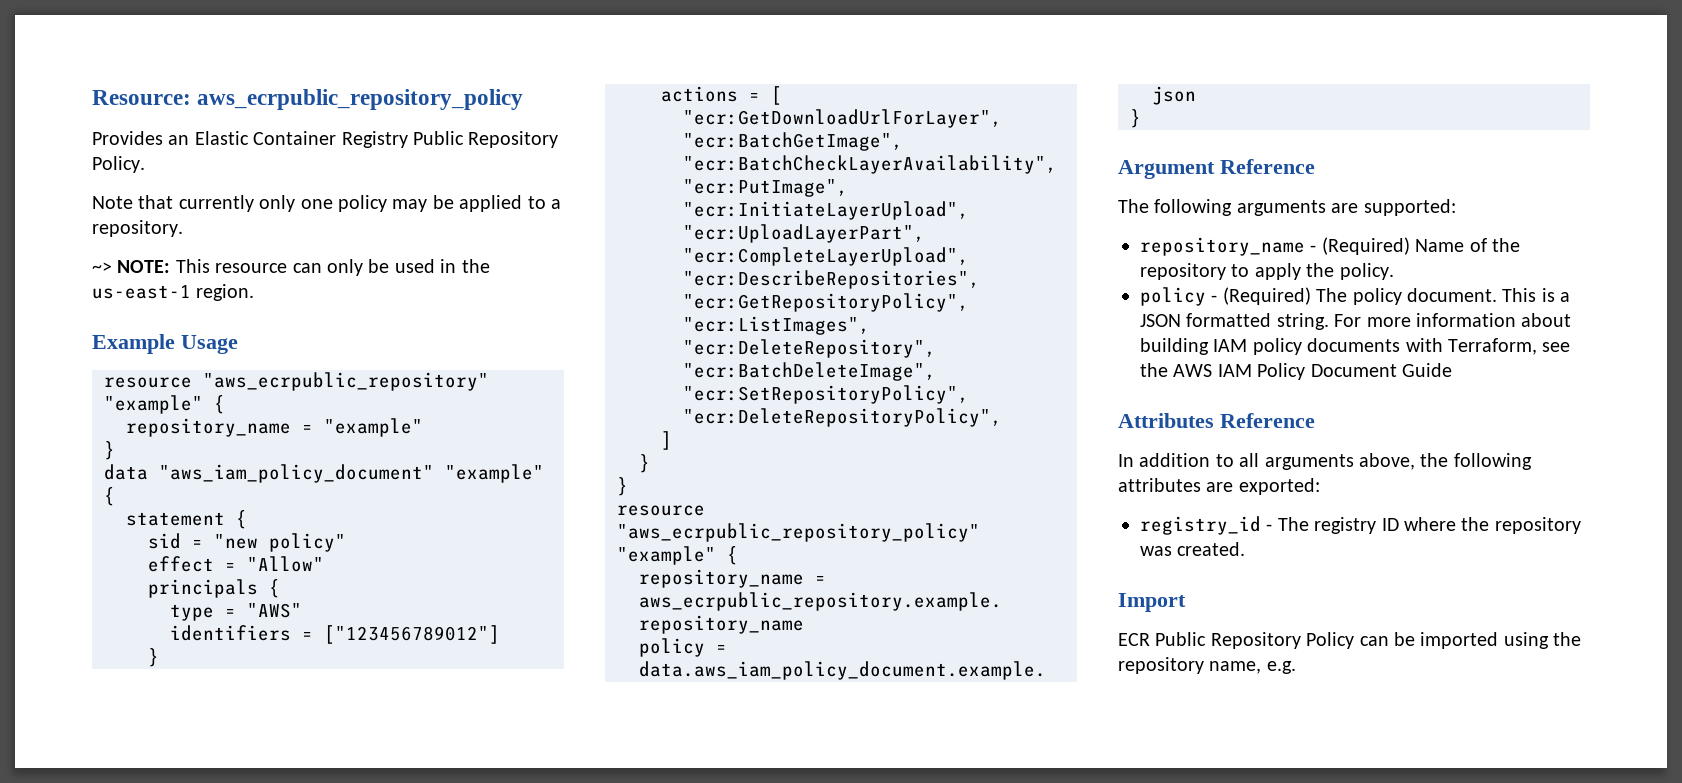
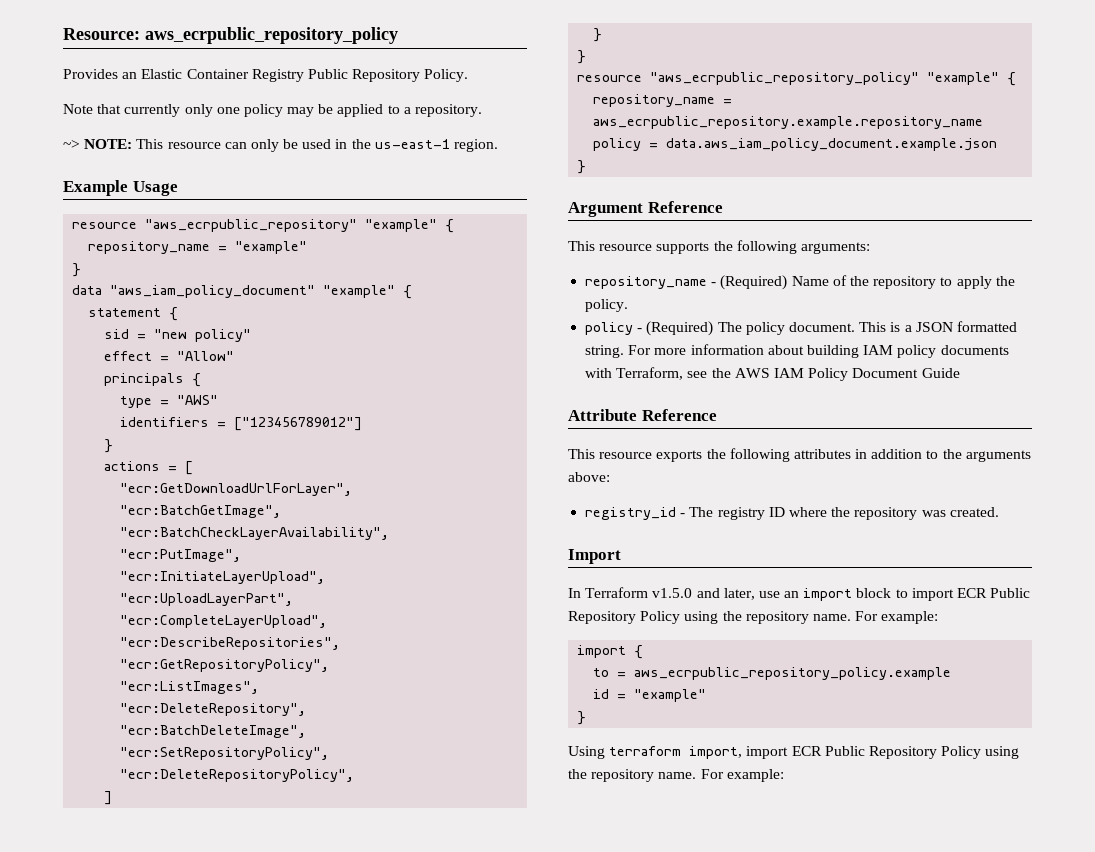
[1118,199,1456,216] The following arguments are supported: -> [568,240,870,254] This resource supports the following arguments:
[1118,413,1315,428] [1118,453,1532,470] [1118,478,1320,495] Attributes Reference // In addition to all arguments above, the following attributes are exported: -> [568,409,717,421] [568,448,1031,462] [568,472,610,482] Attribute Reference // This resource exports the following attributes in addition to the arguments above:
[1118,632,1582,649] [1118,657,1296,674] ECR Public Repository Policy can be imported using the repository name, e.g. -> [568,587,1031,601] [568,611,939,624] [577,645,644,659] [593,667,952,680] [593,689,707,702] [577,711,587,725] [568,746,1020,759] [568,769,784,782] In Terraform v1.5.0 and later, use an import block to import ECR Public Repository Policy using the repository name. For example: // import { // to = aws_ecrpublic_repository_policy.example // id = "example" // } // Using terraform import, import ECR Public Repository Policy using the repository name. For example:

